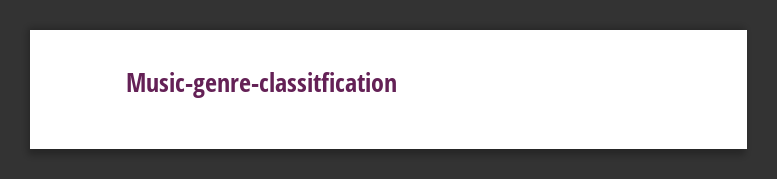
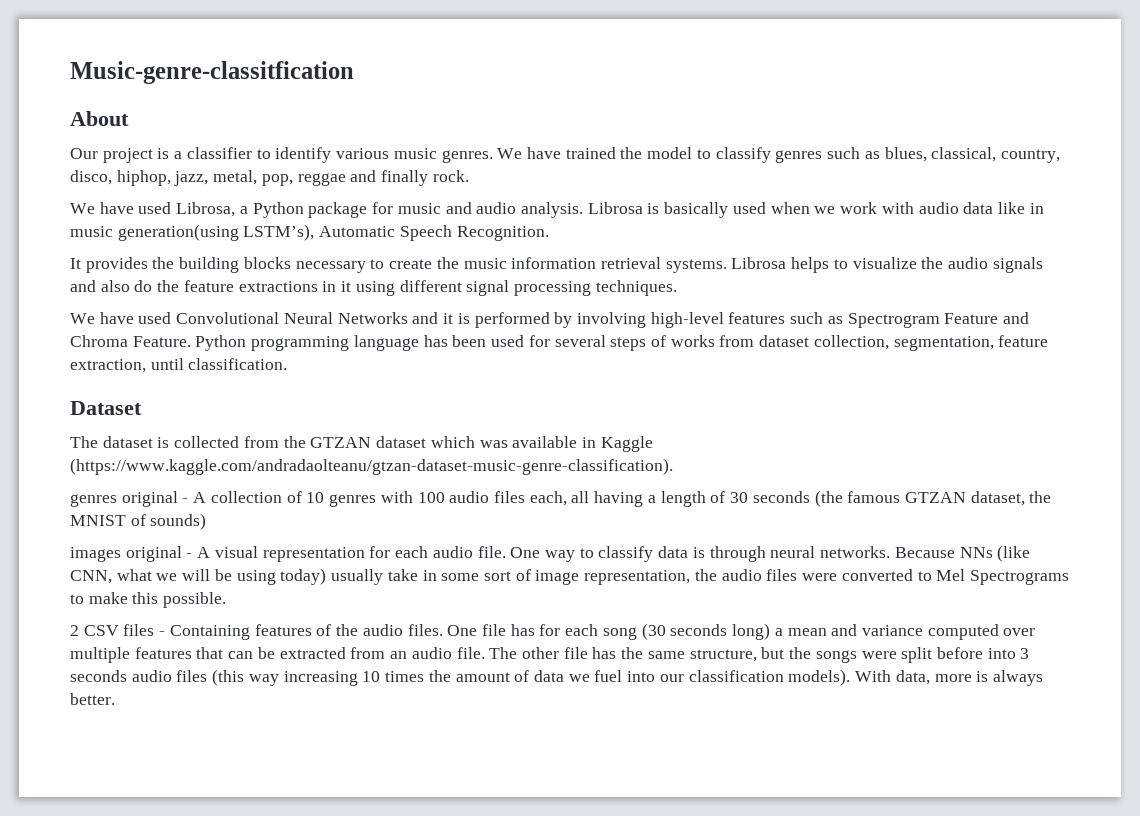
(397, 85) none -> [70,111,129,126] [70,147,1060,163] [70,170,469,186] [70,202,1044,218] [70,224,549,241] [70,257,1043,273] [70,280,677,296] [70,312,1030,328] [70,335,1049,351] [70,358,288,373] [70,401,142,415] [70,436,653,452] [70,458,673,475] [70,490,1052,507] [70,513,207,530] [70,545,1031,562] [70,568,1069,585] [70,592,227,608] [70,623,1036,640] [70,647,1030,663] [70,669,1043,686] [70,693,115,705] // About // Our project is a classifier to identify various music genres. We have trained the model to classify genres such as blues, classical, country, disco, hiphop, jazz, metal, pop, reggae and finally rock. // We have used Librosa, a Python package for music and audio analysis. Librosa is basically used when we work with audio data like in music generation(using LSTM’s), Automatic Speech Recognition. // It provides the building blocks necessary to create the music information retrieval systems. Librosa helps to visualize the audio signals and also do the feature extractions in it using different signal processing techniques. // We have used Convolutional Neural Networks and it is performed by involving high-level features such as Spectrogram Feature and Chroma Feature. Python programming language has been used for several steps of works from dataset collection, segmentation, feature extraction, until classification. // Dataset // The dataset is collected from the GTZAN dataset which was available in Kaggle (https://www.kaggle.com/andradaolteanu/gtzan-dataset-music-genre-classification). // genres original - A collection of 10 genres with 100 audio files each, all having a length of 30 seconds (the famous GTZAN dataset, the MNIST of sounds) // images original - A visual representation for each audio file. One way to classify data is through neural networks. Because NNs (like CNN, what we will be using today) usually take in some sort of image representation, the audio files were converted to Mel Spectrograms to make this possible. // 2 CSV files - Containing features of the audio files. One file has for each song (30 seconds long) a mean and variance computed over multiple features that can be extracted from an audio file. The other file has the same structure, but the songs were split before into 3 seconds audio files (this way increasing 10 times the amount of data we fuel into our classification models). With data, more is always better.

